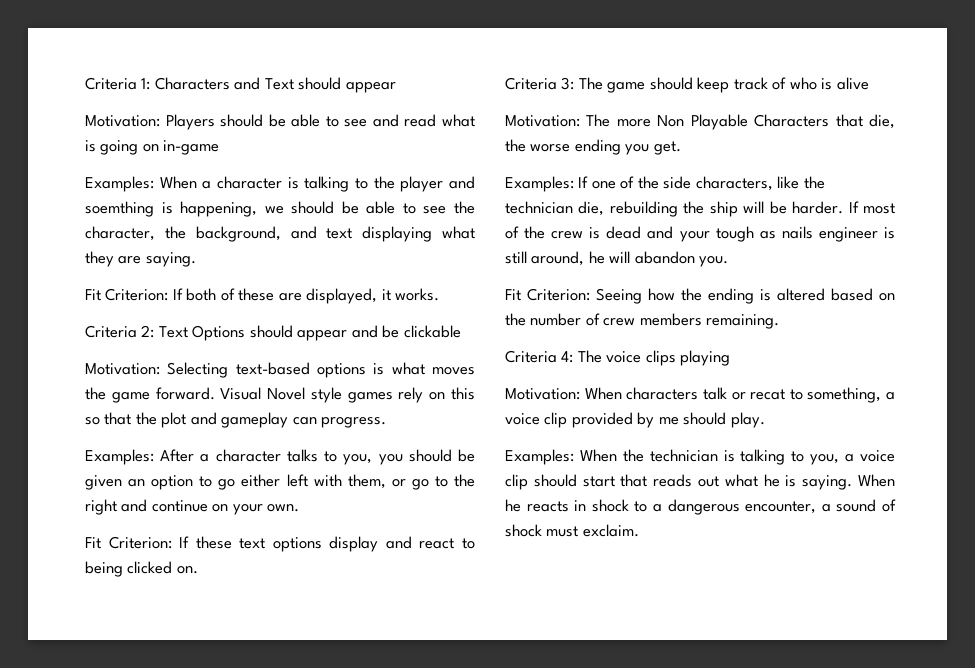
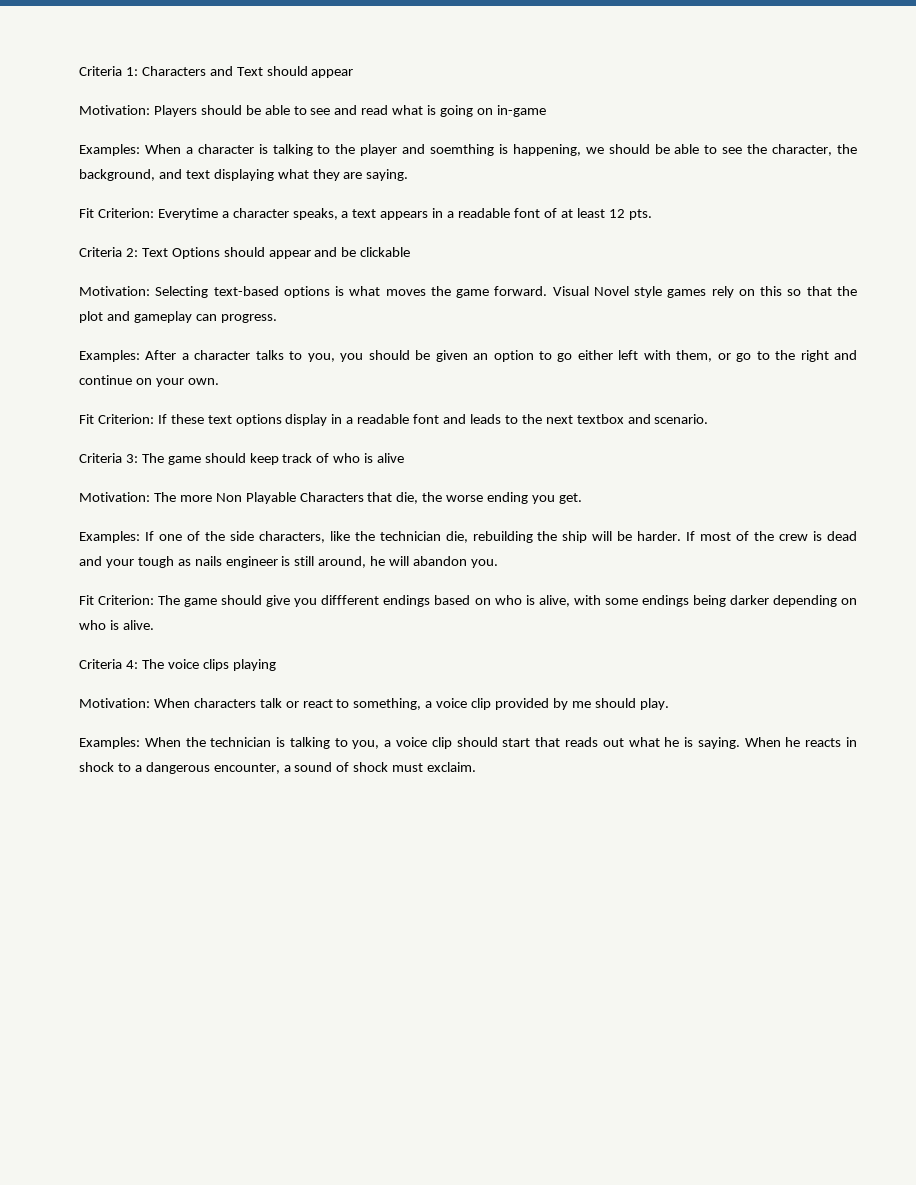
[172,288,440,304] If both of these are displayed, it works. -> [157,208,652,220] Everytime a character speaks, a text appears in a readable font of at least 12 pts.
[385,536,475,549] [85,561,198,577] and react to being clicked on. -> [331,414,709,424] in a readable font and leads to the next textbox and scenario.
[596,288,895,304] [505,313,780,329] Seeing how the ending is altered based on the number of crew members remaining. -> [158,595,857,607] [79,620,154,630] The game should give you diffferent endings based on who is alive, with some endings being darker depending on who is alive.
[750,389,786,400] recat -> [302,699,333,708] react

